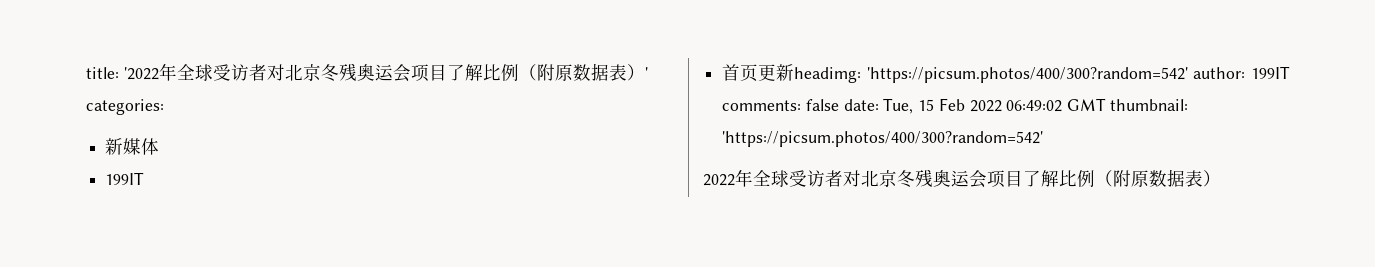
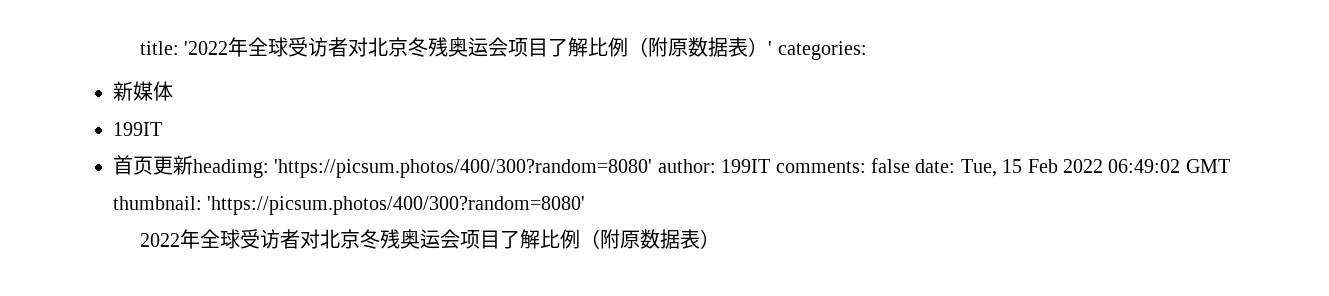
[866,67,1188,83] 'https://picsum.photos/400/300?random=542' -> [274,159,653,178] 'https://picsum.photos/400/300?random=8080'
[722,131,1044,147] 'https://picsum.photos/400/300?random=542' -> [207,196,586,215] 'https://picsum.photos/400/300?random=8080'

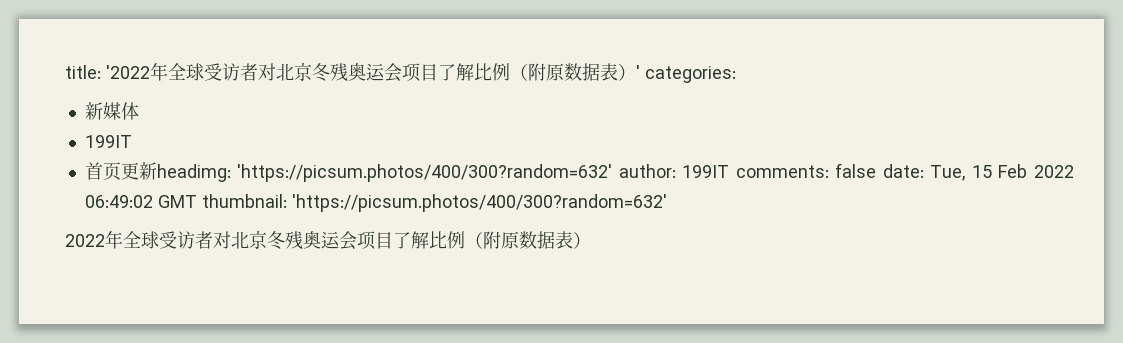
[274,159,653,178] 'https://picsum.photos/400/300?random=8080' -> [237,164,613,182] 'https://picsum.photos/400/300?random=632'
[207,196,586,215] 'https://picsum.photos/400/300?random=8080' -> [291,194,667,212] 'https://picsum.photos/400/300?random=632'

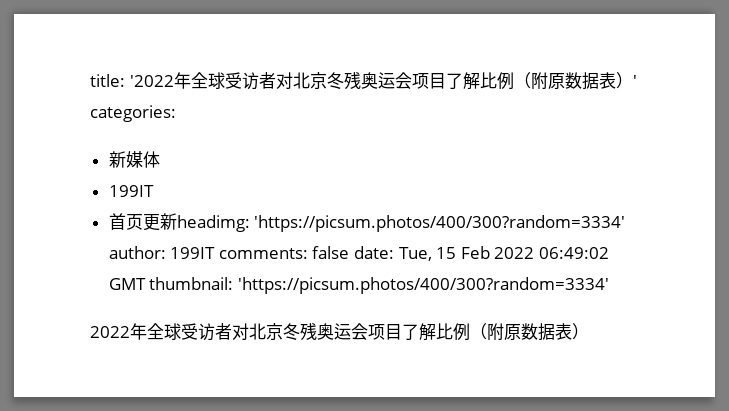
[237,164,613,182] 'https://picsum.photos/400/300?random=632' -> [254,215,626,232] 'https://picsum.photos/400/300?random=3334'
[291,194,667,212] 'https://picsum.photos/400/300?random=632' -> [237,277,609,294] 'https://picsum.photos/400/300?random=3334'

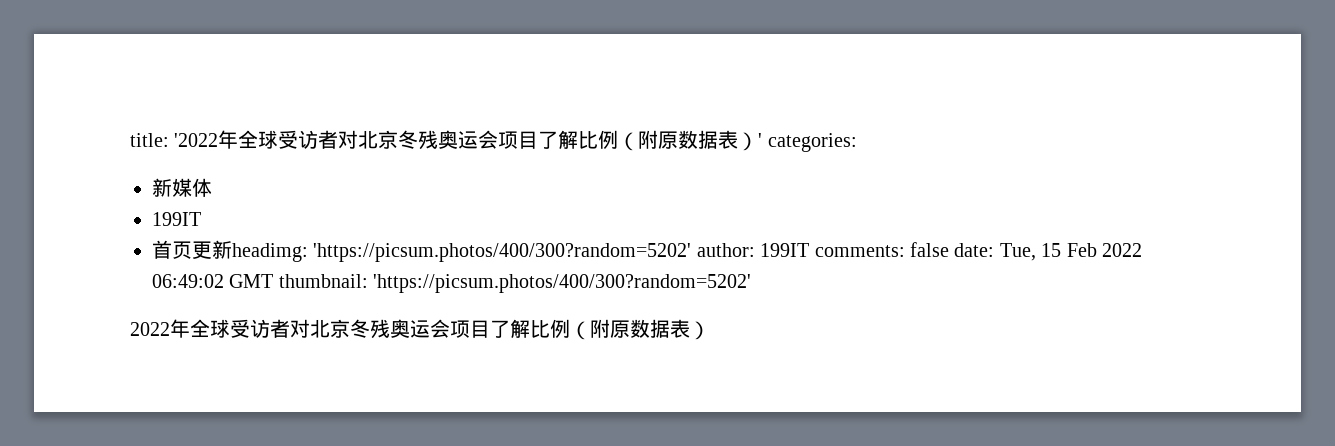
[254,215,626,232] 'https://picsum.photos/400/300?random=3334' -> [313,243,692,262] 'https://picsum.photos/400/300?random=5202'
[237,277,609,294] 'https://picsum.photos/400/300?random=3334' -> [373,274,752,293] 'https://picsum.photos/400/300?random=5202'

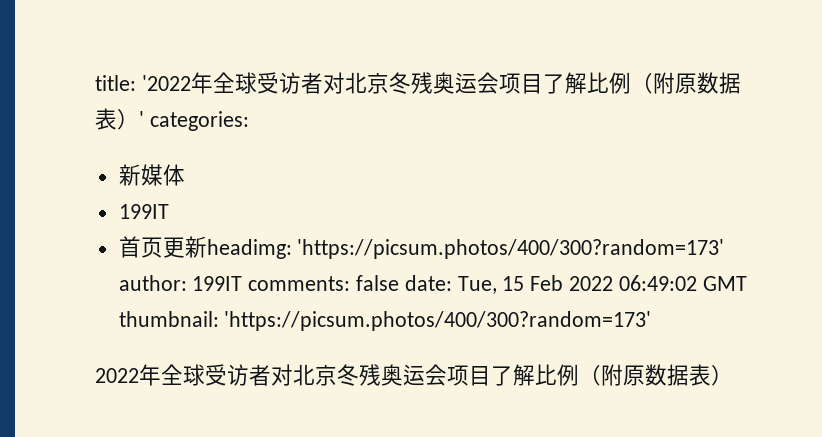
[313,243,692,262] 'https://picsum.photos/400/300?random=5202' -> [297,239,725,259] 'https://picsum.photos/400/300?random=173'
[373,274,752,293] 'https://picsum.photos/400/300?random=5202' -> [224,311,652,331] 'https://picsum.photos/400/300?random=173'

